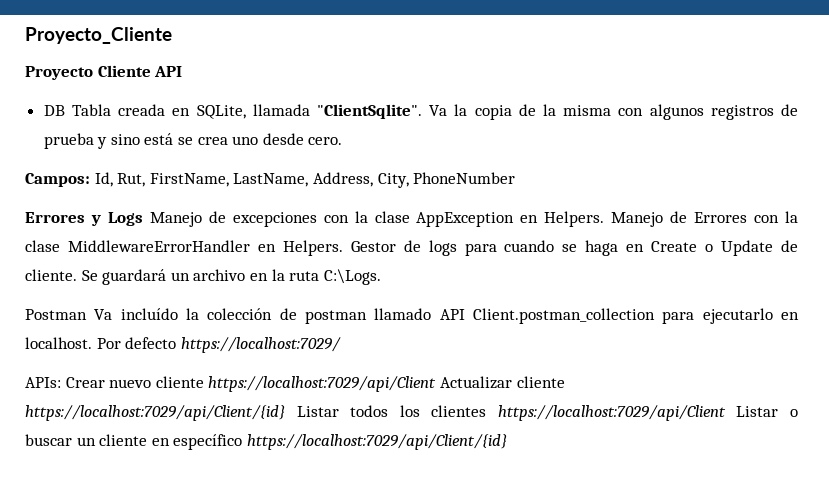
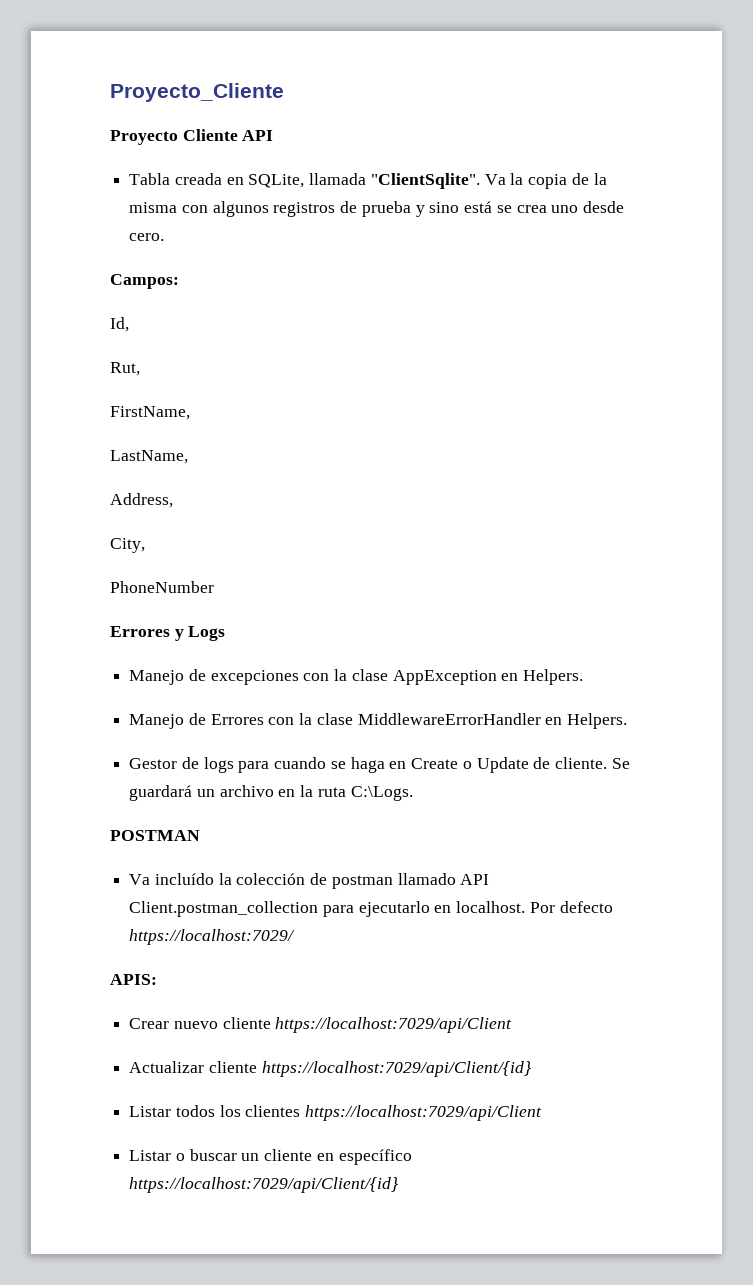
[43,105,65,116] DB -> (274, 135) none
(90, 180) none -> (179, 281) //
(113, 179) none -> (129, 324) //
(146, 180) none -> (140, 369) //
(229, 180) none -> (190, 413) //
(309, 180) none -> (188, 457) //
(373, 179) none -> (173, 500) //
(409, 180) none -> (145, 545) //
(143, 219) none -> (226, 633) //
(605, 219) none -> (584, 677) //
(343, 248) none -> (628, 721) //
[25,309,87,320] Postman -> [110,830,200,841] POSTMAN //
[25,377,61,388] APIs: -> [110,974,157,985] APIS: //
(437, 384) none -> (513, 1025) //
(285, 413) none -> (531, 1069) //
(726, 413) none -> (543, 1113) //

